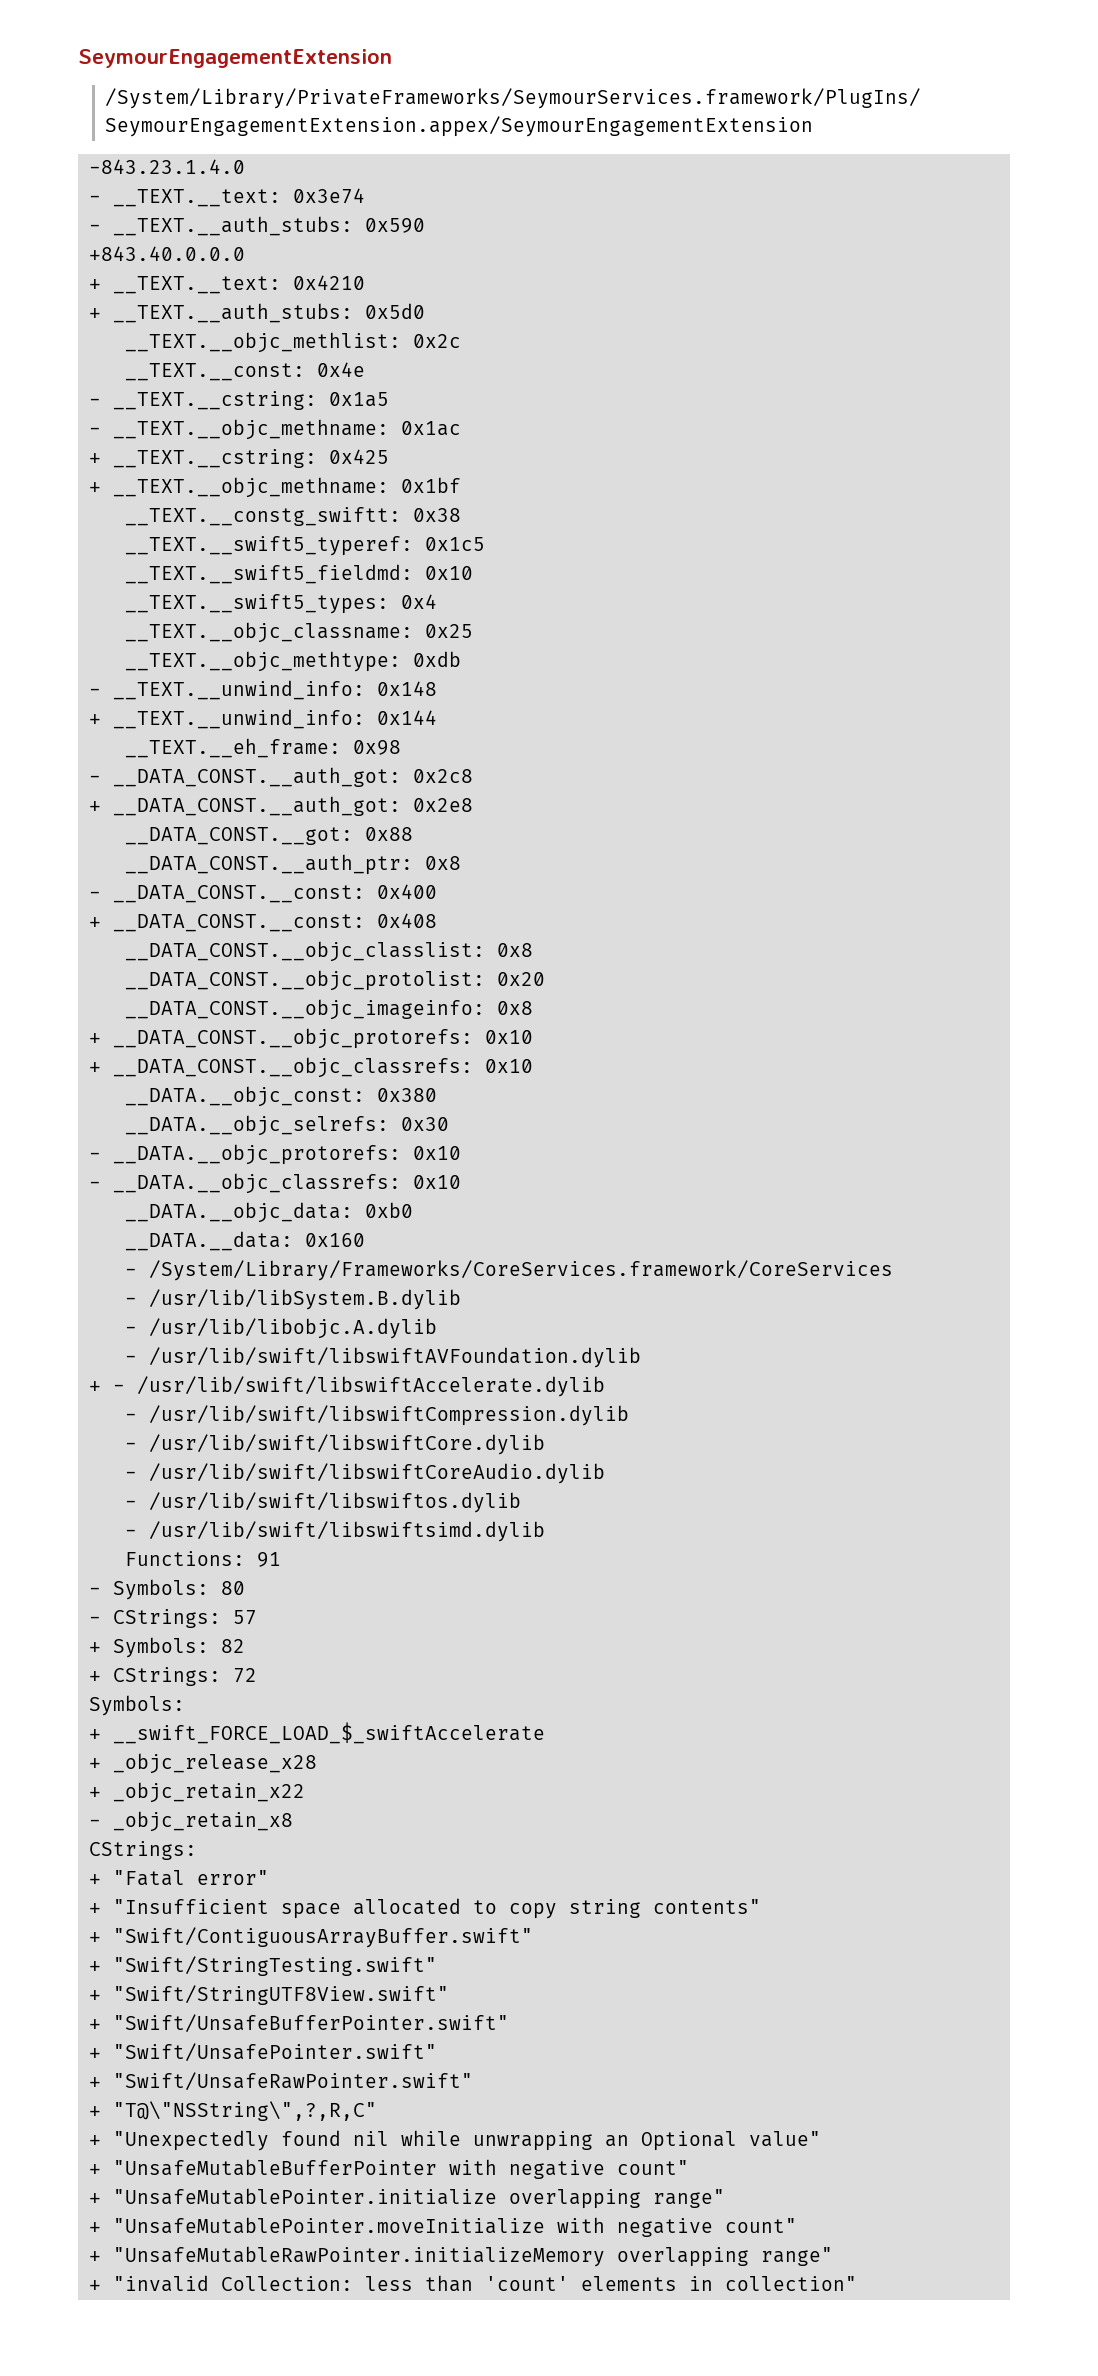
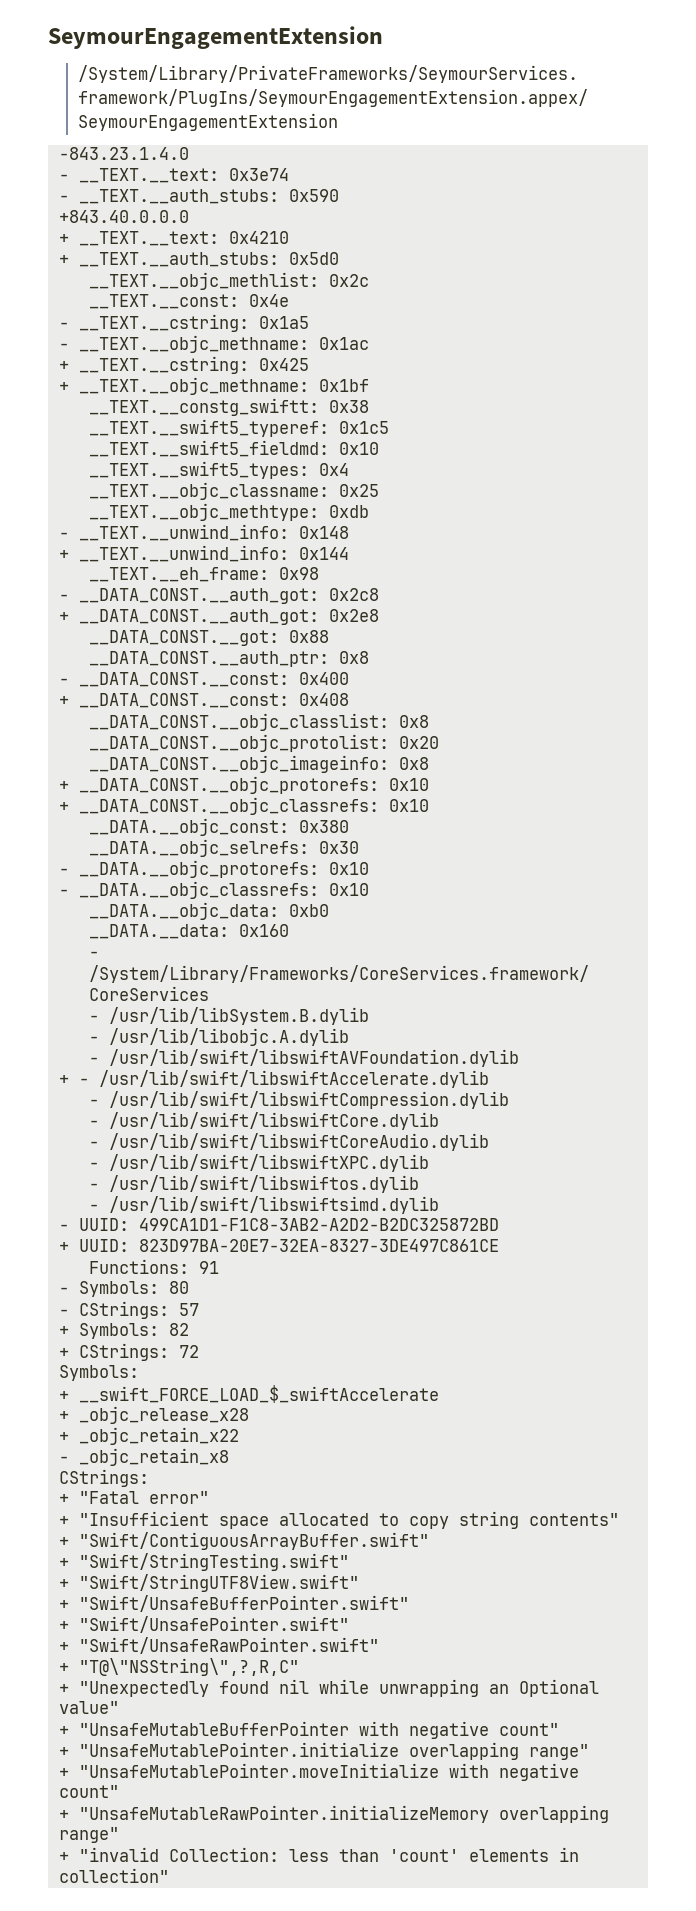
(605, 1473) none -> [88,1154,429,1172] // - /usr/lib/swift/libswiftXPC.dylib
(545, 1531) none -> [58,1218,499,1231] [58,1239,499,1252] // - UUID: 499CA1D1-F1C8-3AB2-A2D2-B2DC325872BD // + UUID: 823D97BA-20E7-32EA-8327-3DE497C861CE

